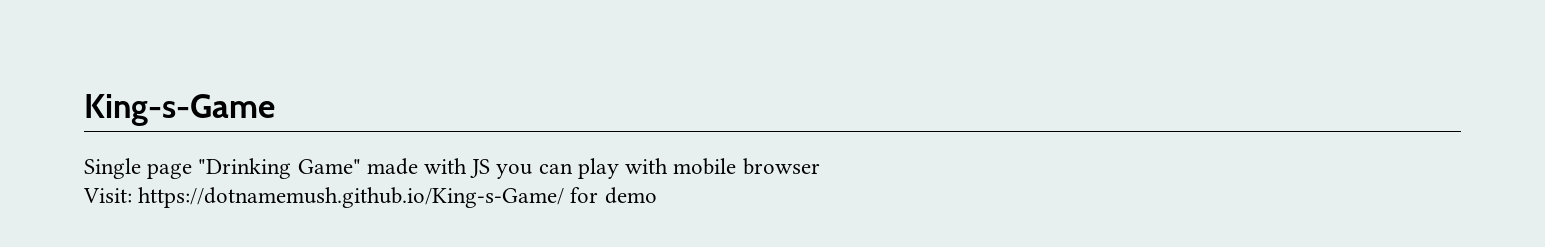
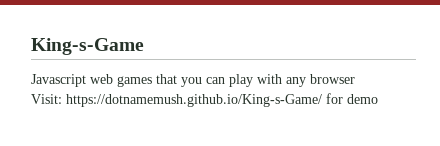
[84,158,491,179] Single page "Drinking Game" made with JS -> [31,74,177,87] Javascript web games that
[673,158,737,175] mobile -> [286,77,306,87] any

